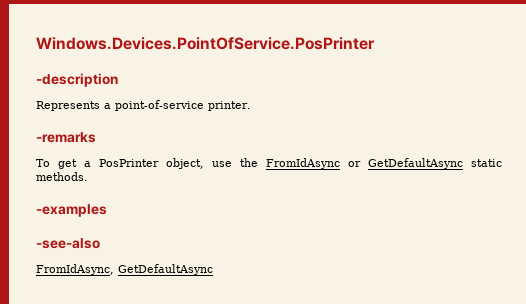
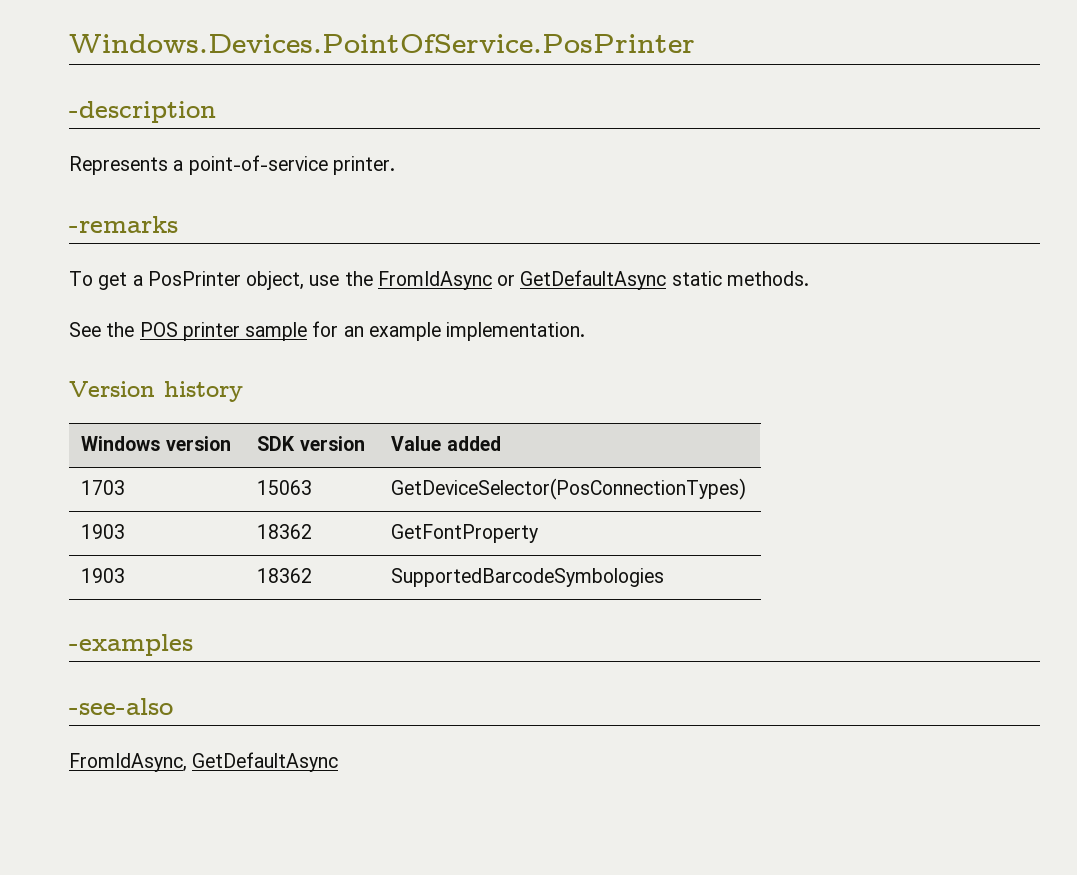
(88, 176) none -> [69,321,586,341] [69,381,243,402] [81,436,231,451] [257,436,365,451] [391,436,501,451] [81,480,126,495] [257,480,313,495] [391,478,747,500] [81,524,126,539] [257,524,313,539] [391,524,539,543] [81,568,126,583] [257,568,313,583] [391,568,665,587] // See the POS printer sample for an example implementation. // Version history // Windows version | SDK version | Value added // 1703 | 15063 | GetDeviceSelector(PosConnectionTypes) // 1903 | 18362 | GetFontProperty // 1903 | 18362 | SupportedBarcodeSymbologies

